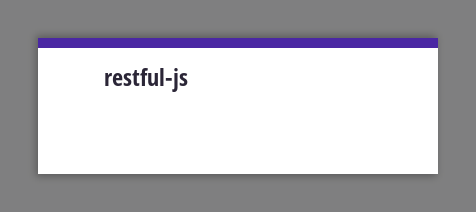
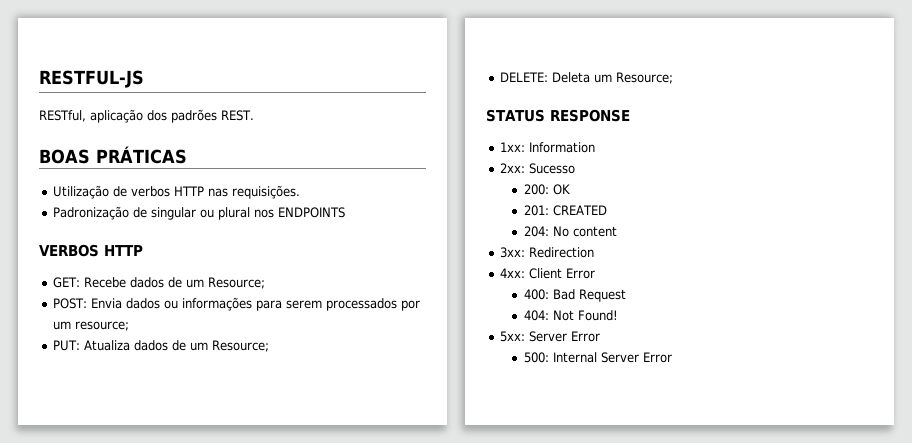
[104,68,188,92] restful-js -> [39,70,144,88] [39,109,254,123] [39,146,187,164] [53,185,301,199] [53,206,346,220] [39,244,143,257] [53,277,266,289] [53,297,421,311] [53,321,130,331] [53,340,270,352] [500,72,674,84] [486,109,630,122] [500,142,596,153] [500,163,576,174] [523,184,570,195] [523,205,607,216] [523,226,617,237] [500,247,595,258] [500,268,596,279] [523,289,626,302] [523,310,618,321] [500,331,601,342] [523,352,672,363] RESTFUL-JS // RESTful, aplicação dos padrões REST. // BOAS PRÁTICAS // Utilização de verbos HTTP nas requisições. // Padronização de singular ou plural nos ENDPOINTS // VERBOS HTTP // GET: Recebe dados de um Resource; // POST: Envia dados ou informações para serem processados por um resource; // PUT: Atualiza dados de um Resource; // DELETE: Deleta um Resource; // STATUS RESPONSE // 1xx: Information // 2xx: Sucesso // 200: OK // 201: CREATED // 204: No content // 3xx: Redirection // 4xx: Client Error // 400: Bad Request // 404: Not Found! // 5xx: Server Error // 500: Internal Server Error

